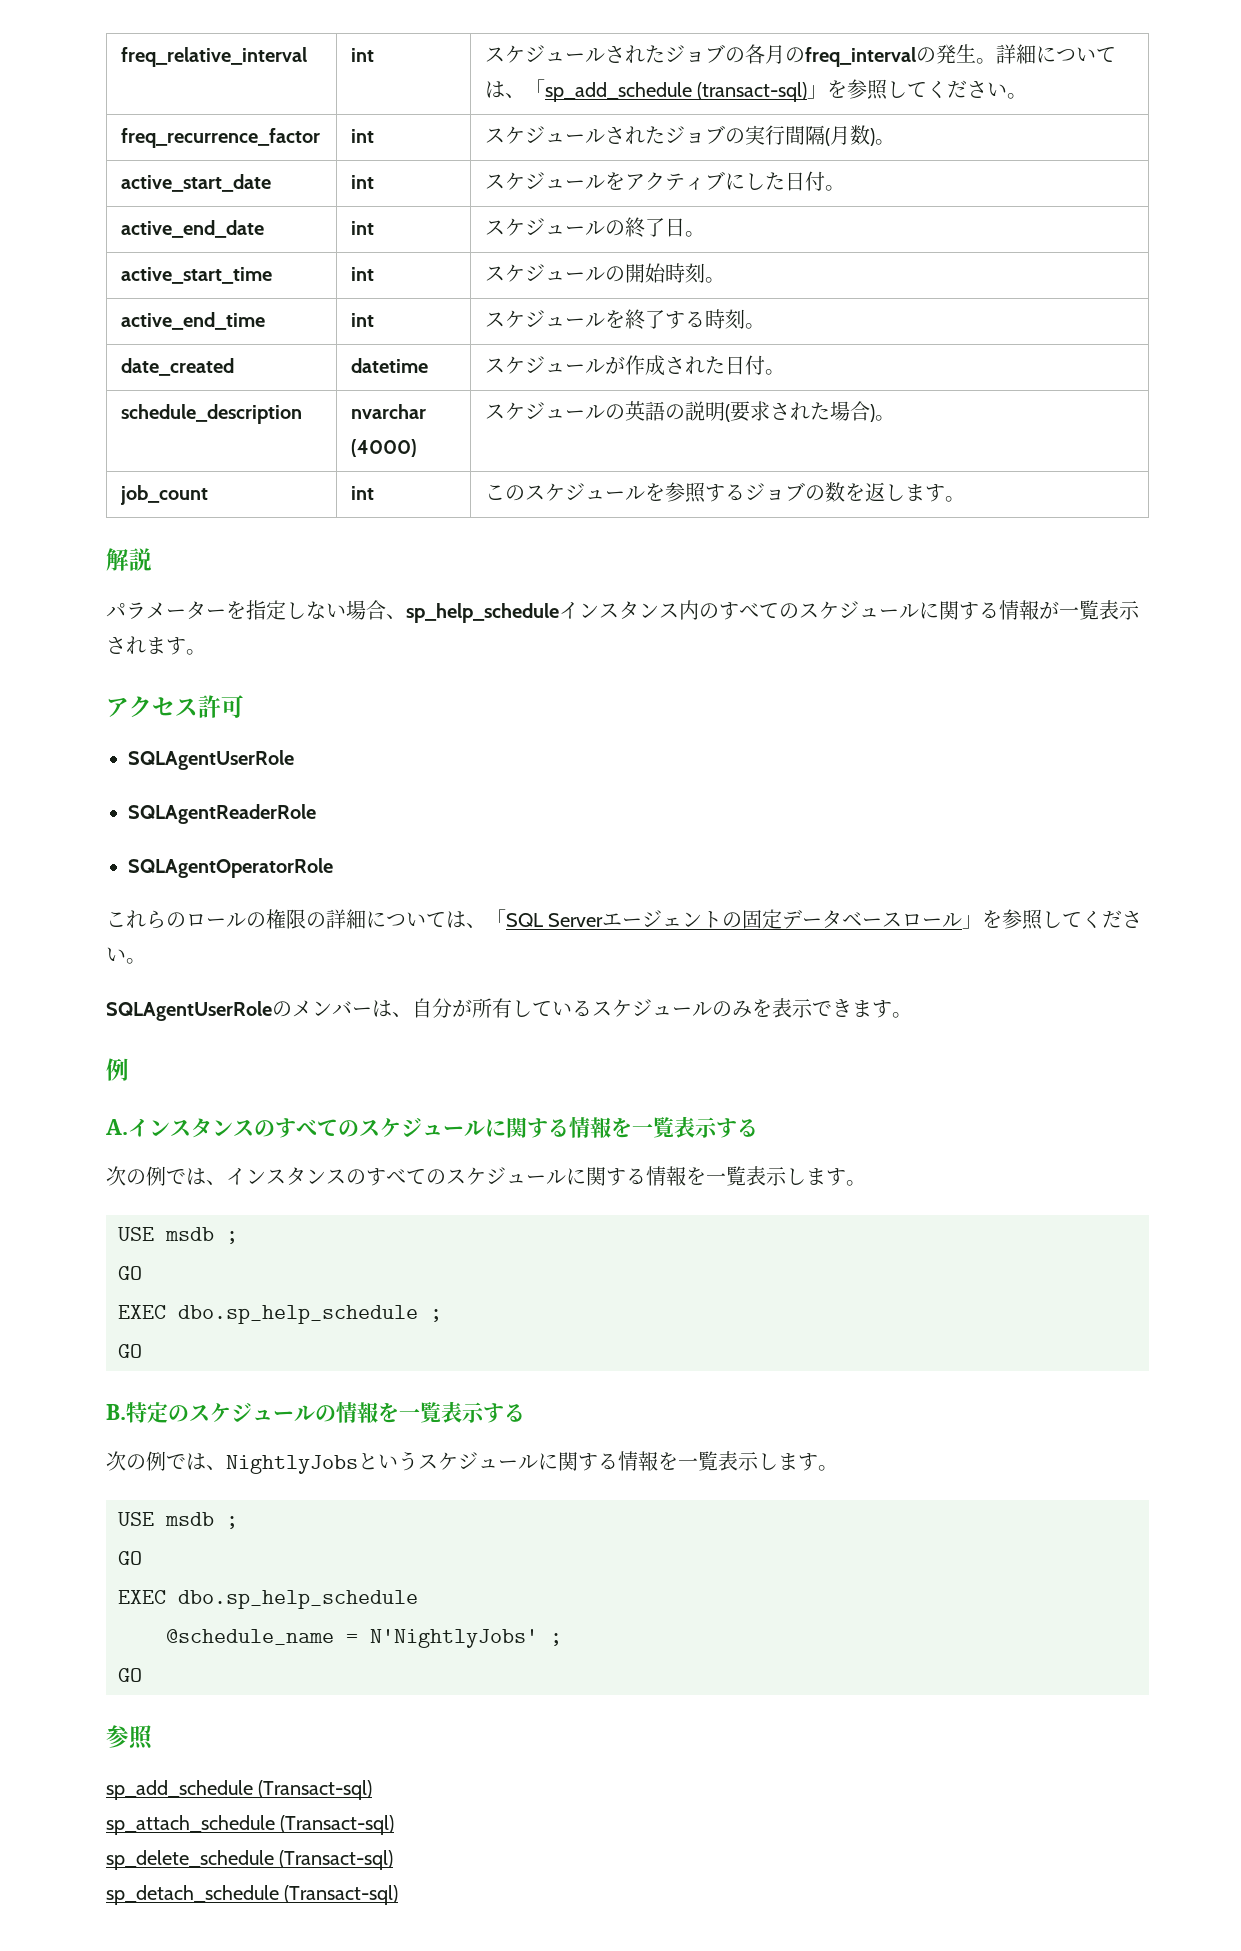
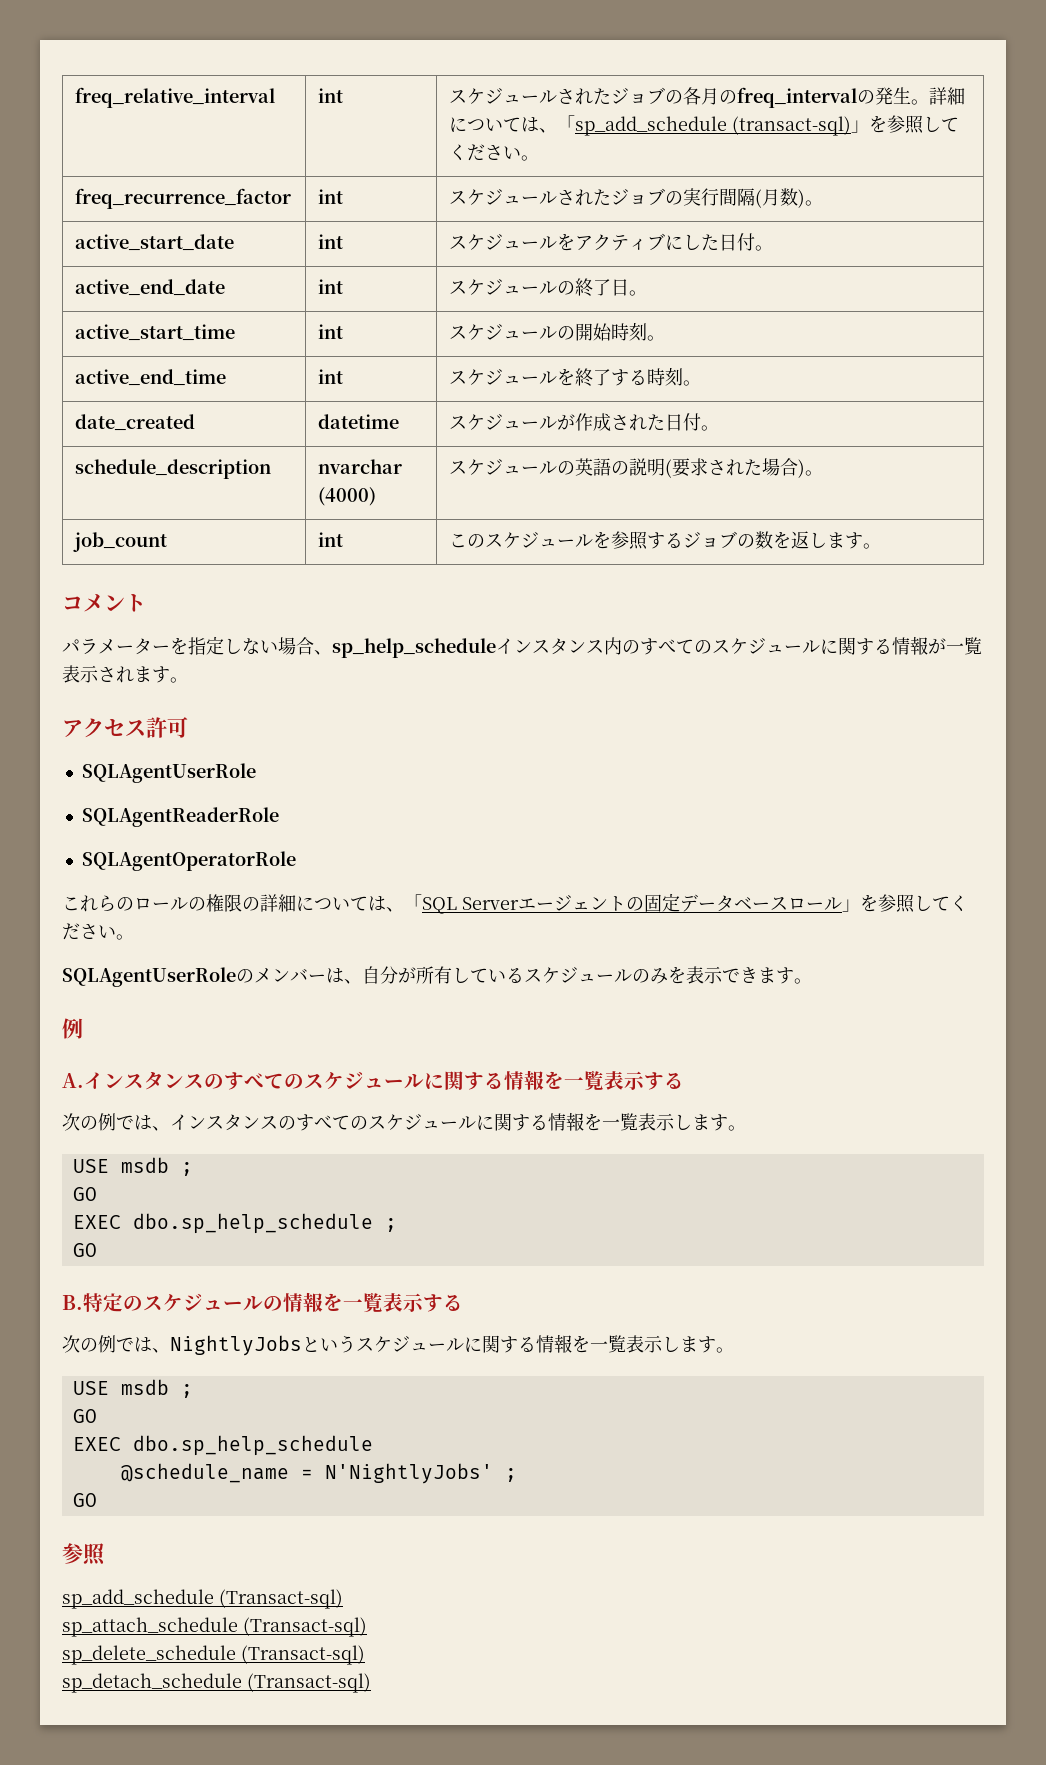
[106,548,152,571] 解説 -> [62,594,146,612] コメント

